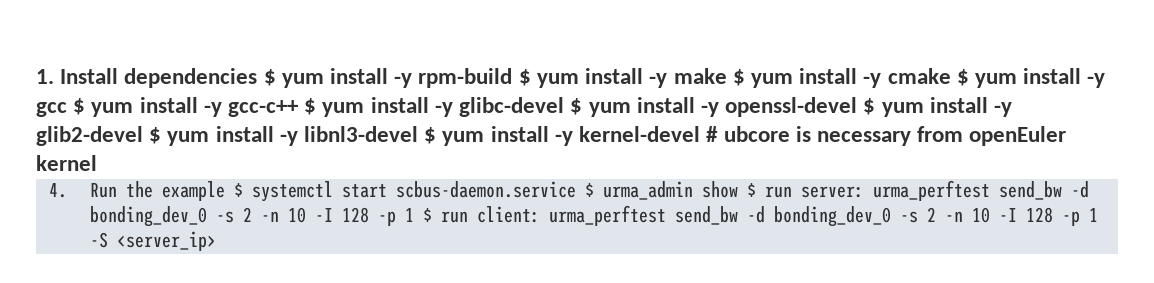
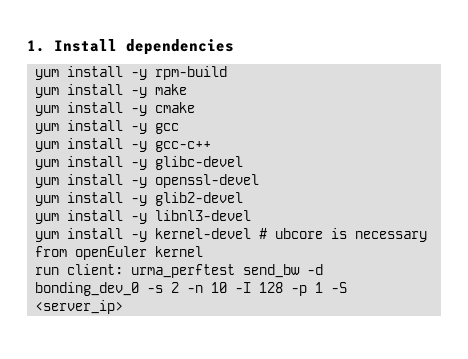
[263,69,276,86] $ -> (234, 47) //
[518,69,531,86] $ -> (228, 73) //
[732,69,745,86] $ -> (188, 89) //
[956,69,969,86] $ -> (196, 107) //
[73,98,86,115] $ -> (180, 128) //
[304,98,317,115] $ -> (212, 146) //
[570,98,583,115] $ -> (244, 163) //
[863,98,876,115] $ -> (260, 181) //
[149,127,162,144] $ -> (244, 199) //
[424,127,437,144] $ -> (252, 215) //
[49,180,1089,202] [89,206,432,227] 4. Run the example $ systemctl start scbus-daemon.service $ urma_admin show $ run server: urma_perftest send_bw -d bonding_dev_0 -s 2 -n 10 -I 128 -p 1 $ -> (204, 251) none

